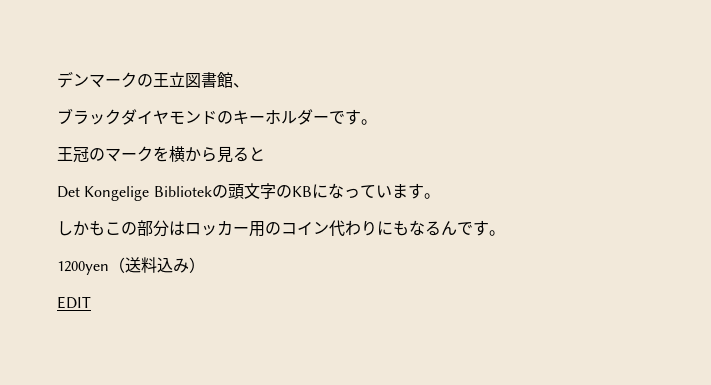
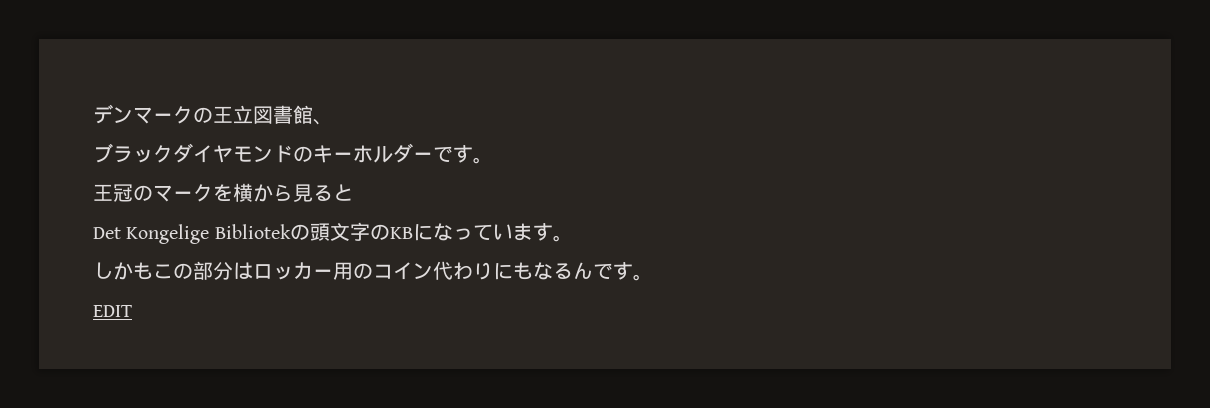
[57,257,205,275] // 1200yen（送料込み） -> (653, 277) none

